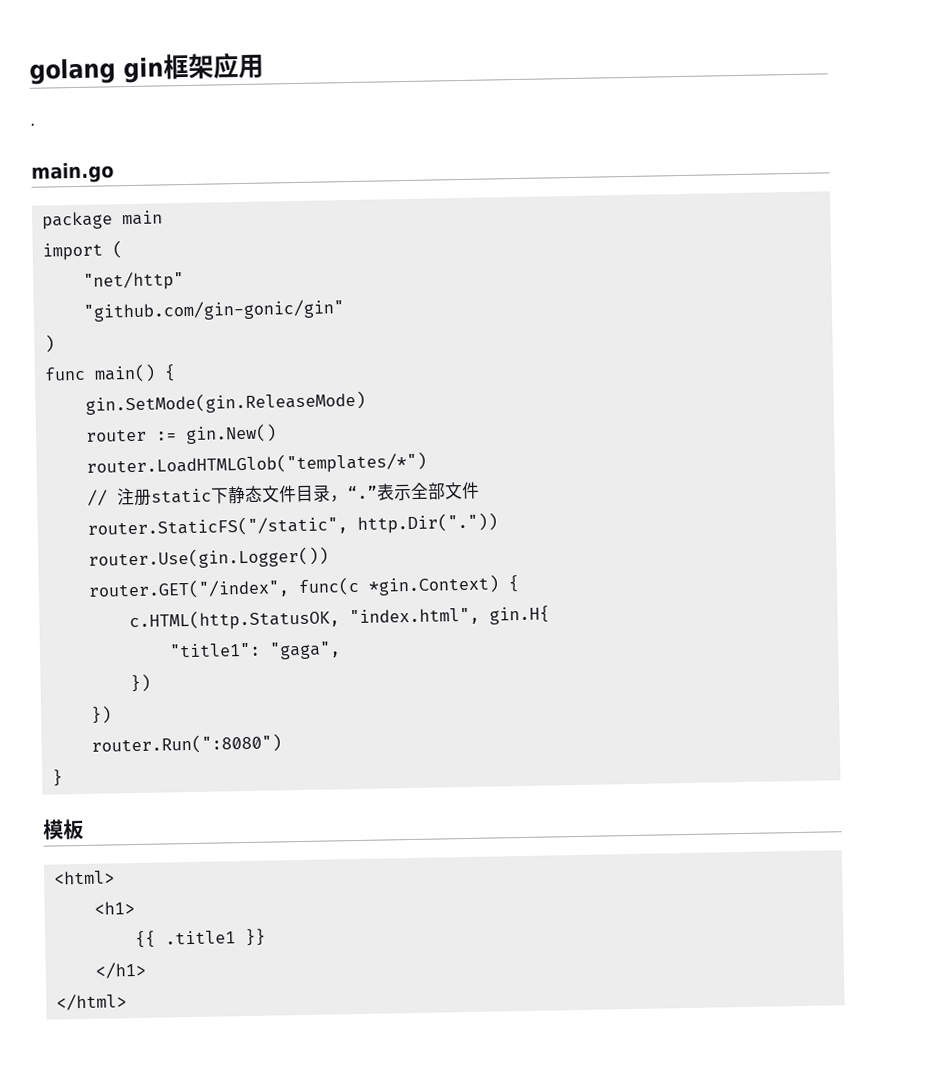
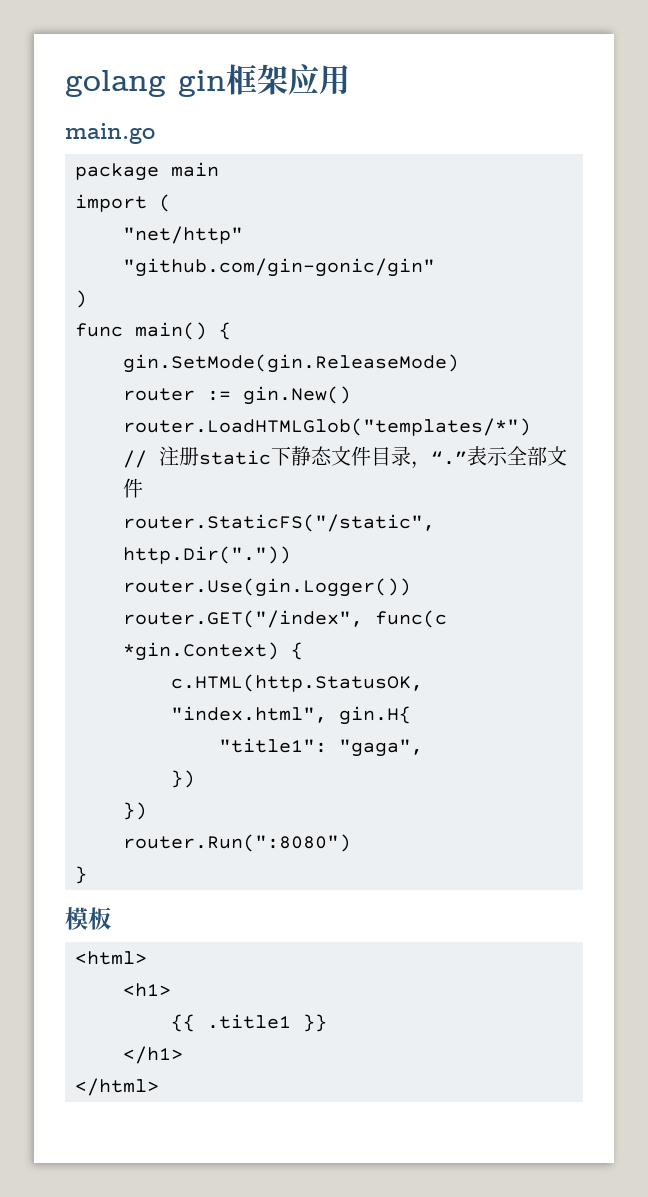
[30,123,36,126] // . -> (350, 79) none

